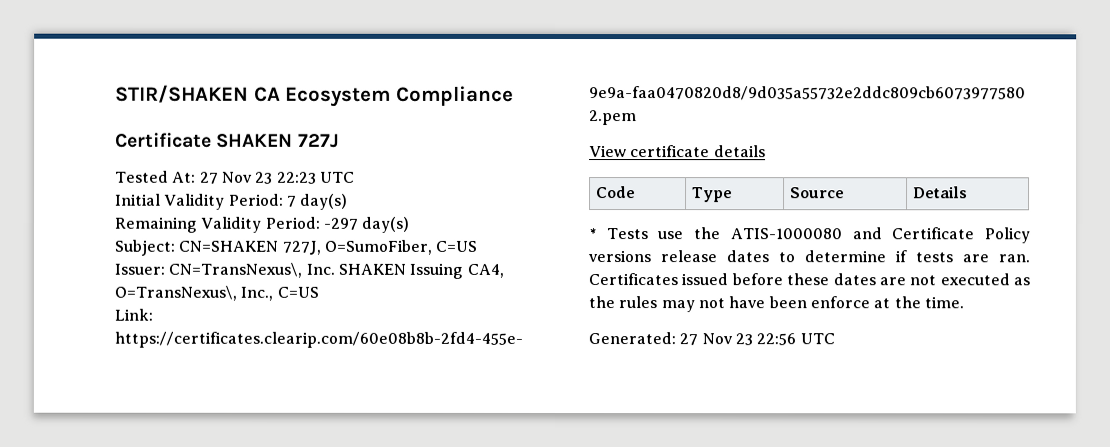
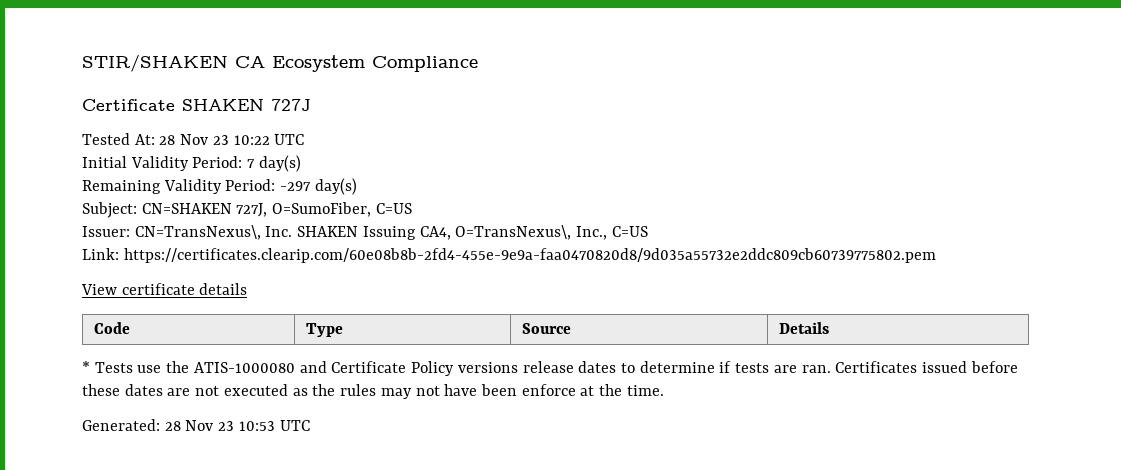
[199,171,317,184] 27 Nov 23 22:23 -> [159,134,270,145] 28 Nov 23 10:22
[679,333,797,346] 27 Nov 23 22:56 -> [164,420,275,431] 28 Nov 23 10:53

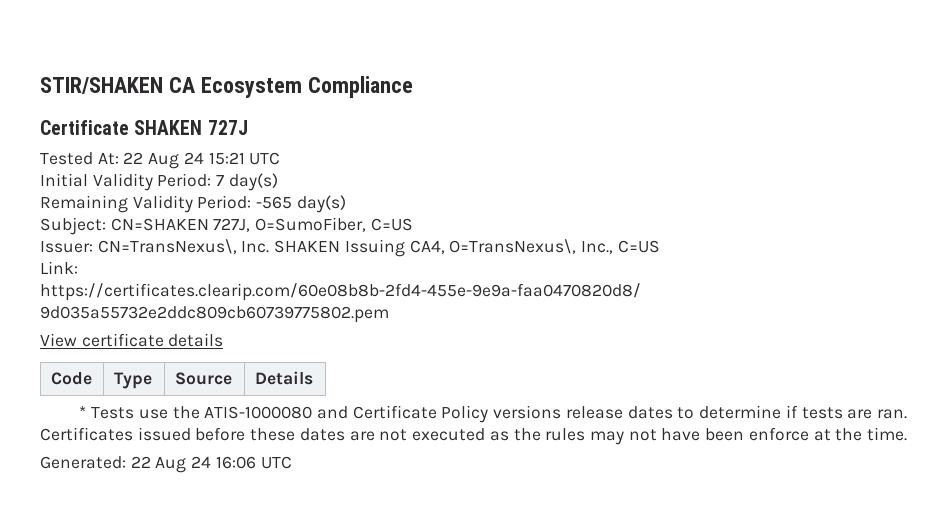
[159,134,270,145] 28 Nov 23 10:22 -> [123,152,245,169] 22 Aug 24 15:21
[280,181,312,191] -297 -> [256,196,293,209] -565
[164,420,275,431] 28 Nov 23 10:53 -> [130,456,256,473] 22 Aug 24 16:06

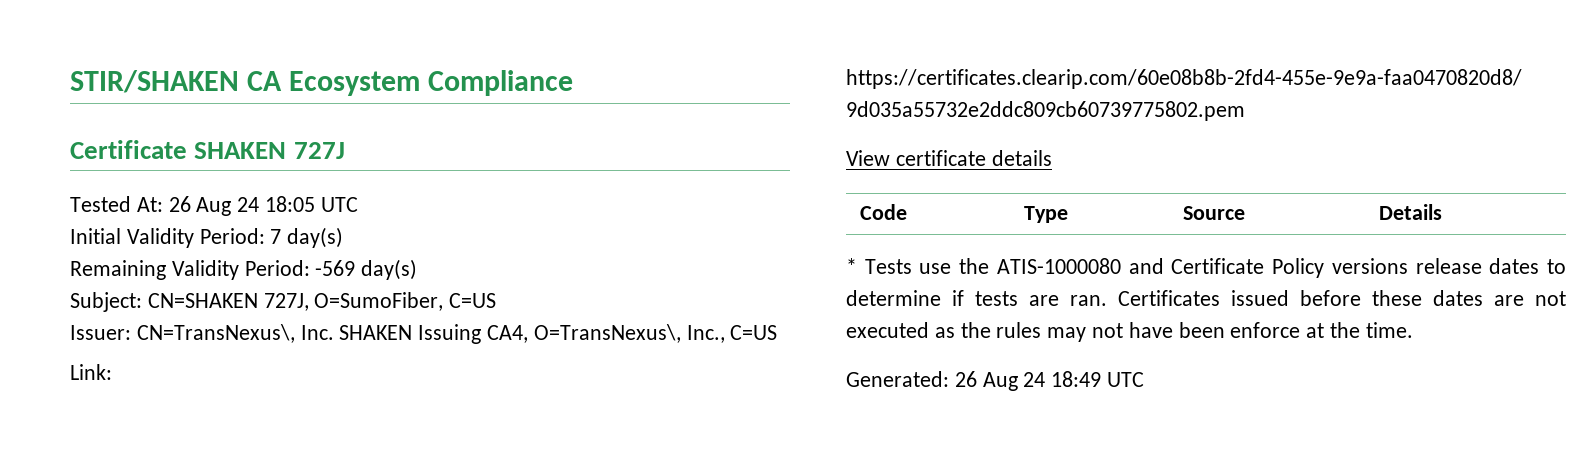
[123,152,245,169] 22 Aug 24 15:21 -> [168,196,316,216] 26 Aug 24 18:05
[256,196,293,209] -565 -> [315,260,356,276] -569
[130,456,256,473] 22 Aug 24 16:06 -> [954,371,1102,391] 26 Aug 24 18:49

